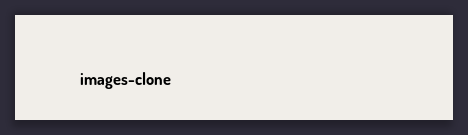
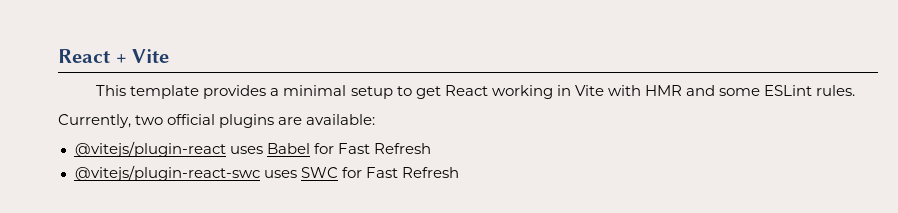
[80,72,171,89] images-clone -> [58,49,170,63] [96,85,856,99] [58,114,376,128] [74,141,431,157] [74,165,459,181] React + Vite // This template provides a minimal setup to get React working in Vite with HMR and some ESLint rules. // Currently, two official plugins are available: // @vitejs/plugin-react uses Babel for Fast Refresh // @vitejs/plugin-react-swc uses SWC for Fast Refresh

